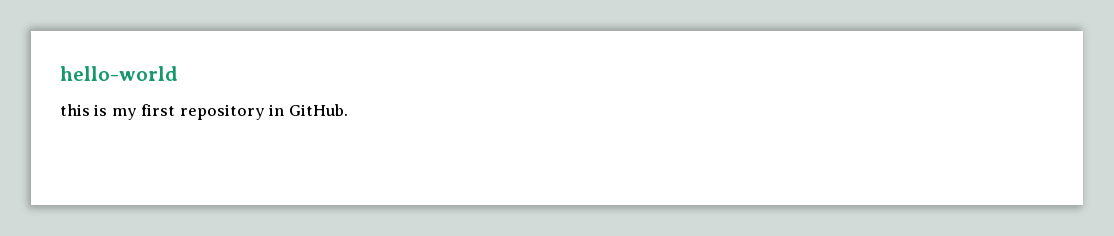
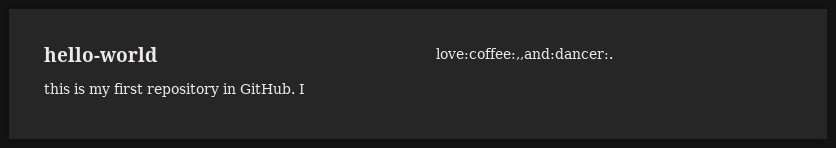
(348, 110) none -> [299,84,305,94] [436,48,613,60] I love:coffee:,,and:dancer:.

